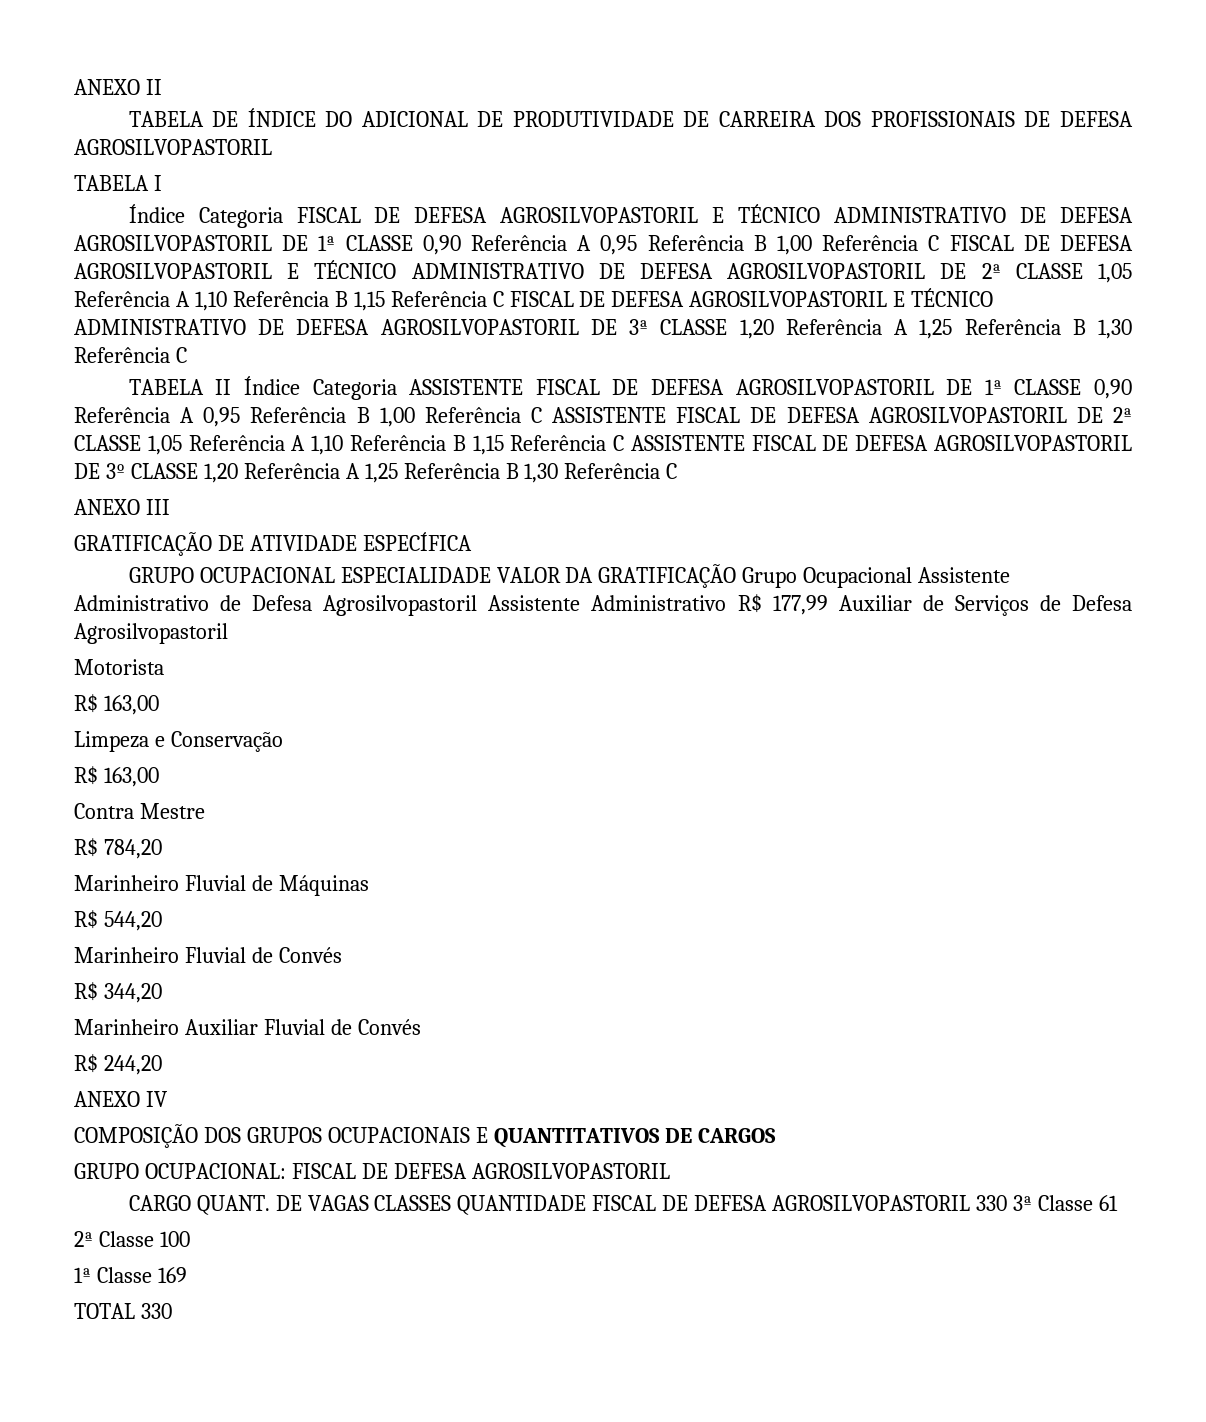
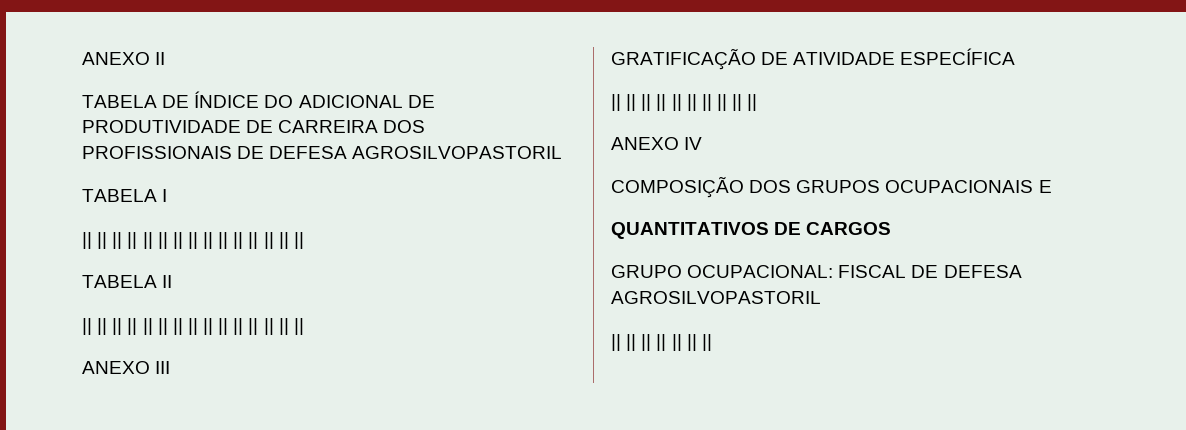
[128,204,1133,228] [74,235,1134,255] [74,260,1133,283] [74,288,994,311] [74,319,1133,339] [74,347,187,363] [128,376,1132,400] [74,407,1132,427] [74,435,1133,455] [74,463,678,483] Índice Categoria FISCAL DE DEFESA AGROSILVOPASTORIL E TÉCNICO ADMINISTRATIVO DE DEFESA AGROSILVOPASTORIL DE 1ª CLASSE 0,90 Referência A 0,95 Referência B 1,00 Referência C FISCAL DE DEFESA AGROSILVOPASTORIL E TÉCNICO ADMINISTRATIVO DE DEFESA AGROSILVOPASTORIL DE 2ª CLASSE 1,05 Referência A 1,10 Referência B 1,15 Referência C FISCAL DE DEFESA AGROSILVOPASTORIL E TÉCNICO ADMINISTRATIVO DE DEFESA AGROSILVOPASTORIL DE 3ª CLASSE 1,20 Referência A 1,25 Referência B 1,30 Referência C // TABELA II Índice Categoria ASSISTENTE FISCAL DE DEFESA AGROSILVOPASTORIL DE 1ª CLASSE 0,90 Referência A 0,95 Referência B 1,00 Referência C ASSISTENTE FISCAL DE DEFESA AGROSILVOPASTORIL DE 2ª CLASSE 1,05 Referência A 1,10 Referência B 1,15 Referência C ASSISTENTE FISCAL DE DEFESA AGROSILVOPASTORIL DE 3º CLASSE 1,20 Referência A 1,25 Referência B 1,30 Referência C -> [82,232,304,249] [82,275,173,288] [82,318,304,335] || || || || || || || || || || || || || || || // TABELA II // || || || || || || || || || || || || || || ||
[128,564,1011,588] [74,594,1133,616] [74,623,228,644] [74,659,164,675] [74,694,159,715] [74,731,283,752] [74,766,159,787] [74,803,205,819] [74,838,162,859] [74,875,369,896] [74,910,162,931] [74,947,342,963] [74,982,162,1003] [74,1019,421,1035] [74,1054,162,1075] GRUPO OCUPACIONAL ESPECIALIDADE VALOR DA GRATIFICAÇÃO Grupo Ocupacional Assistente Administrativo de Defesa Agrosilvopastoril Assistente Administrativo R$ 177,99 Auxiliar de Serviços de Defesa Agrosilvopastoril // Motorista // R$ 163,00 // Limpeza e Conservação // R$ 163,00 // Contra Mestre // R$ 784,20 // Marinheiro Fluvial de Máquinas // R$ 544,20 // Marinheiro Fluvial de Convés // R$ 344,20 // Marinheiro Auxiliar Fluvial de Convés // R$ 244,20 -> [611,94,758,111] || || || || || || || || || ||
(488, 1135) none -> (1052, 186) //
[128,1195,1118,1215] [74,1231,190,1247] [74,1267,187,1283] [74,1303,172,1319] CARGO QUANT. DE VAGAS CLASSES QUANTIDADE FISCAL DE DEFESA AGROSILVOPASTORIL 330 3ª Classe 61 // 2ª Classe 100 // 1ª Classe 169 // TOTAL 330 -> [611,334,712,351] || || || || || || ||

